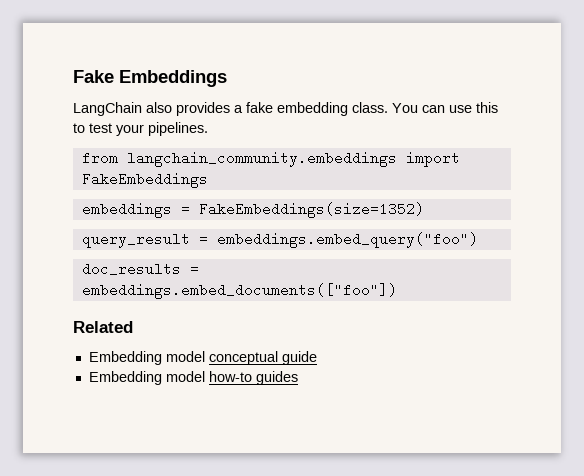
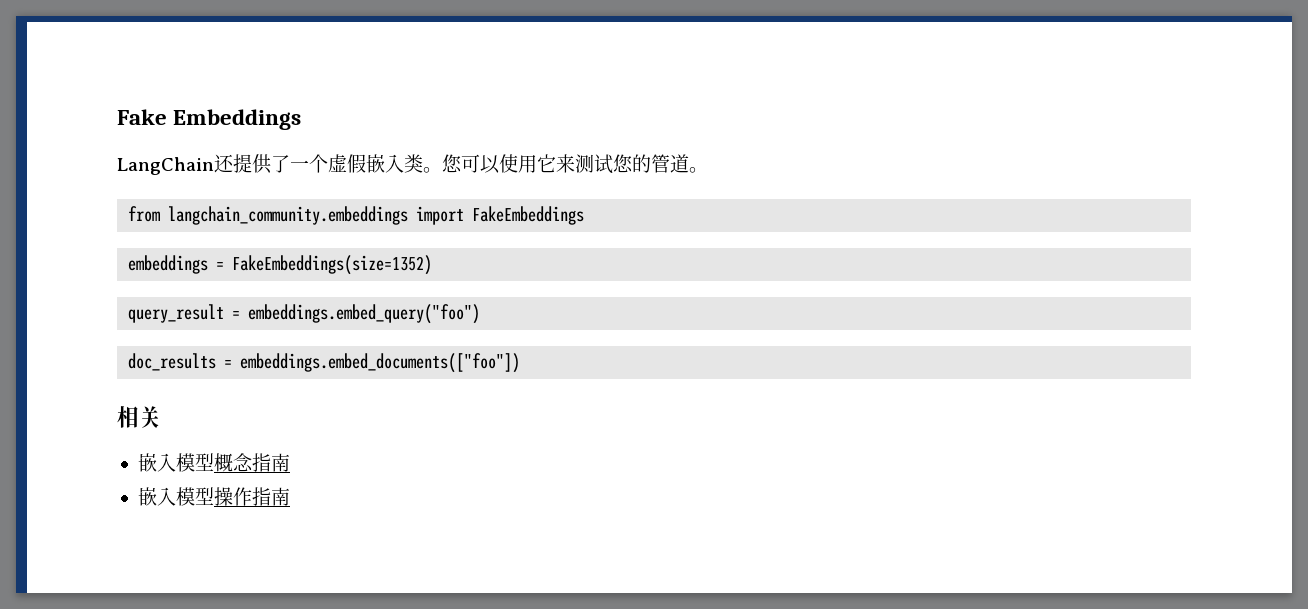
[146,102,498,116] [73,122,208,136] also provides a fake embedding class. You can use this to test your pipelines. -> [214,154,708,174] 还提供了一个虚假嵌入类。您可以使用它来测试您的管道。
[73,321,133,333] [88,351,317,365] [88,371,298,385] Related // Embedding model conceptual guide // Embedding model how-to guides -> [117,406,161,428] [137,453,290,472] [137,487,290,506] 相关 // 嵌入模型概念指南 // 嵌入模型操作指南

